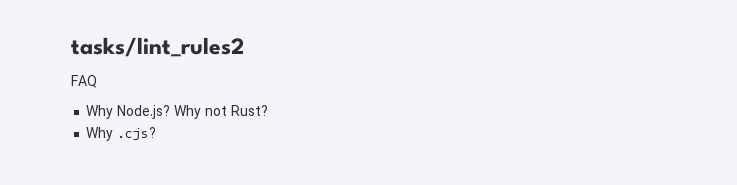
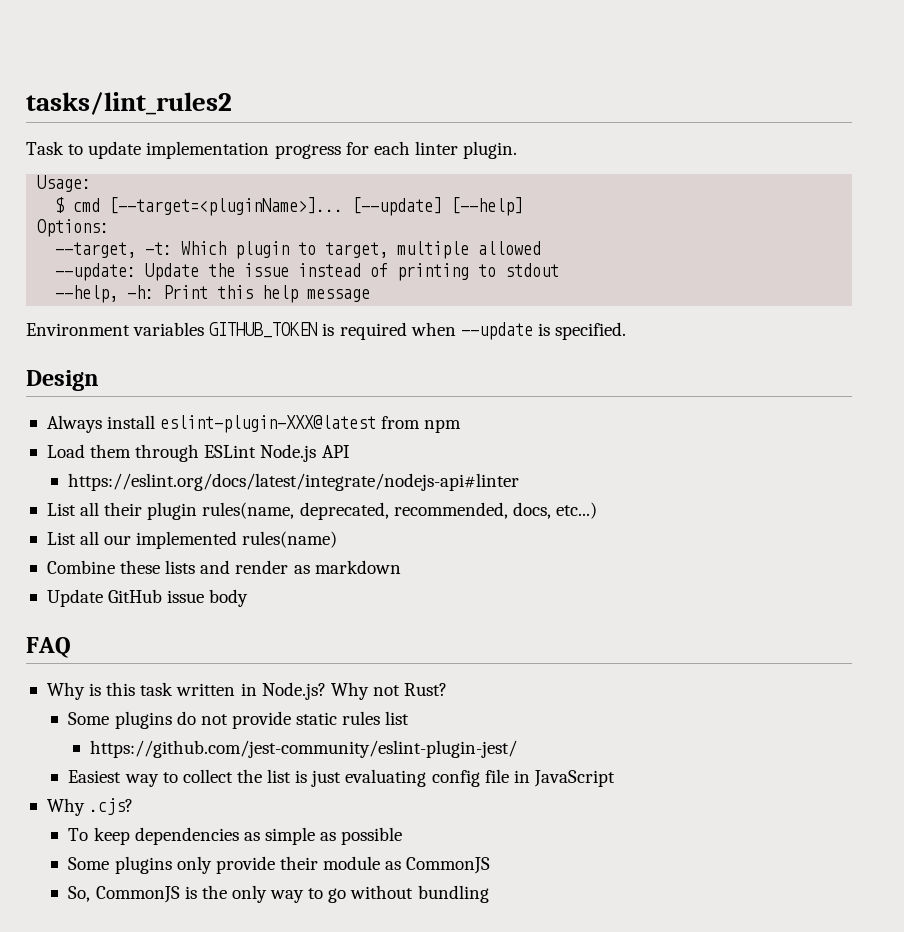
[71,75,97,88] [86,105,269,119] [86,127,157,141] FAQ // Why Node.js? Why not Rust? // Why .cjs? -> [26,141,518,159] [37,175,92,192] [55,197,524,216] [37,219,110,237] [55,241,542,259] [55,263,560,281] [55,285,371,303] [26,322,627,340] [26,370,99,391] [46,415,462,433] [46,444,350,462] [68,473,520,491] [46,502,597,520] [46,531,338,549] [46,560,401,574] [46,589,249,607] [26,637,71,658] [46,682,448,700] [68,711,410,729] [89,740,517,758] [68,769,615,787] [46,798,134,816] [68,827,403,845] [68,856,491,874] [68,885,489,903] Task to update implementation progress for each linter plugin. // Usage: // $ cmd [--target=<pluginName>]... [--update] [--help] // Options: // --target, -t: Which plugin to target, multiple allowed // --update: Update the issue instead of printing to stdout // --help, -h: Print this help message // Environment variables GITHUB_TOKEN is required when --update is specified. // Design // Always install eslint-plugin-XXX@latest from npm // Load them through ESLint Node.js API // https://eslint.org/docs/latest/integrate/nodejs-api#linter // List all their plugin rules(name, deprecated, recommended, docs, etc...) // List all our implemented rules(name) // Combine these lists and render as markdown // Update GitHub issue body // FAQ // Why is this task written in Node.js? Why not Rust? // Some plugins do not provide static rules list // https://github.com/jest-community/eslint-plugin-jest/ // Easiest way to collect the list is just evaluating config file in JavaScript // Why .cjs? // To keep dependencies as simple as possible // Some plugins only provide their module as CommonJS // So, CommonJS is the only way to go without bundling

